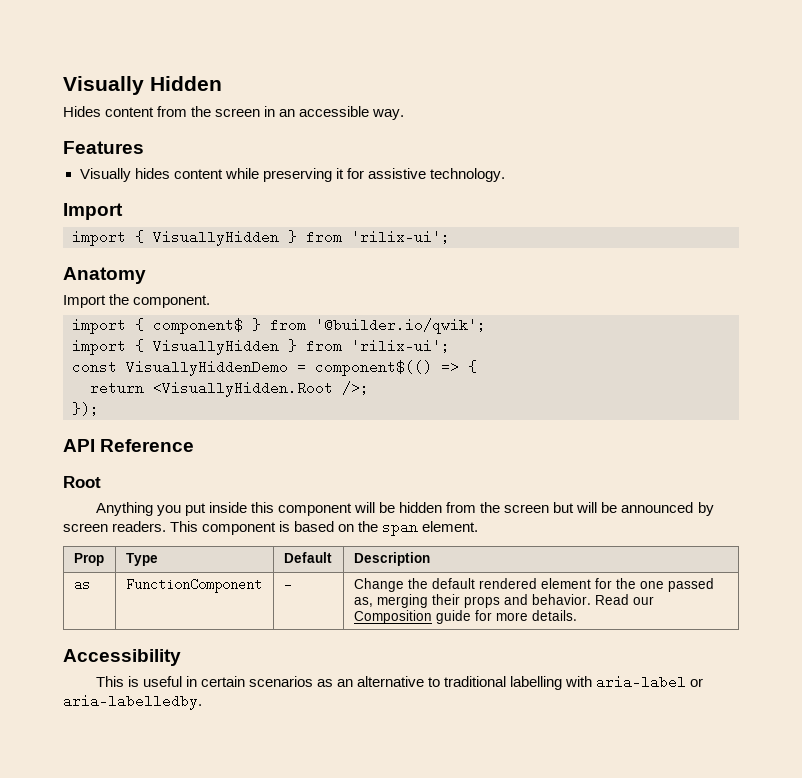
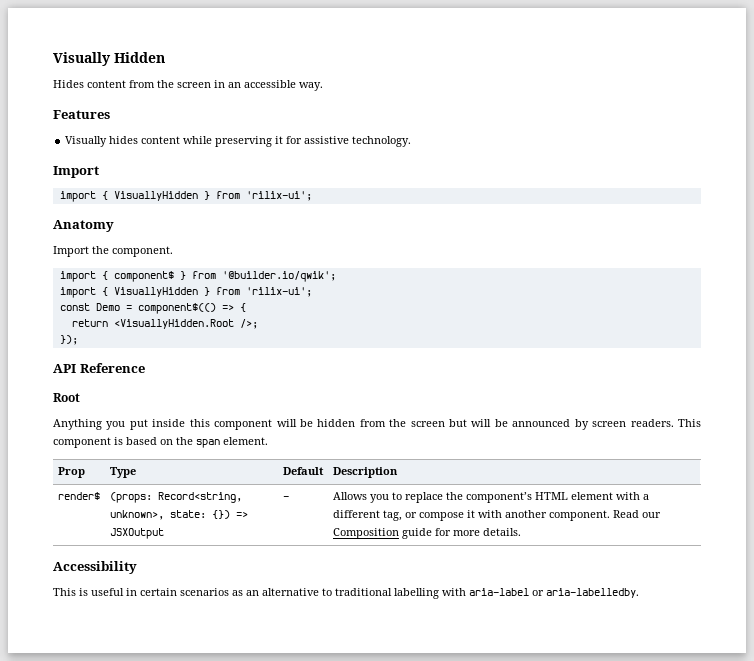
[126,360,288,376] VisuallyHiddenDemo -> [95,303,120,311] Demo
[73,578,90,591] [125,578,262,593] [283,578,292,591] [353,578,714,592] [353,594,591,608] as | FunctionComponent | - | Change the default rendered element for the one passed as, merging their props and behavior. -> [57,492,100,500] [109,492,242,503] [109,510,248,520] [109,528,164,539] [282,496,289,500] [332,492,649,503] [332,510,610,521] render$ | (props: Record<string, unknown>, state: {}) => JSXOutput | - | Allows you to replace the component’s HTML element with a different tag, or compose it with another component.

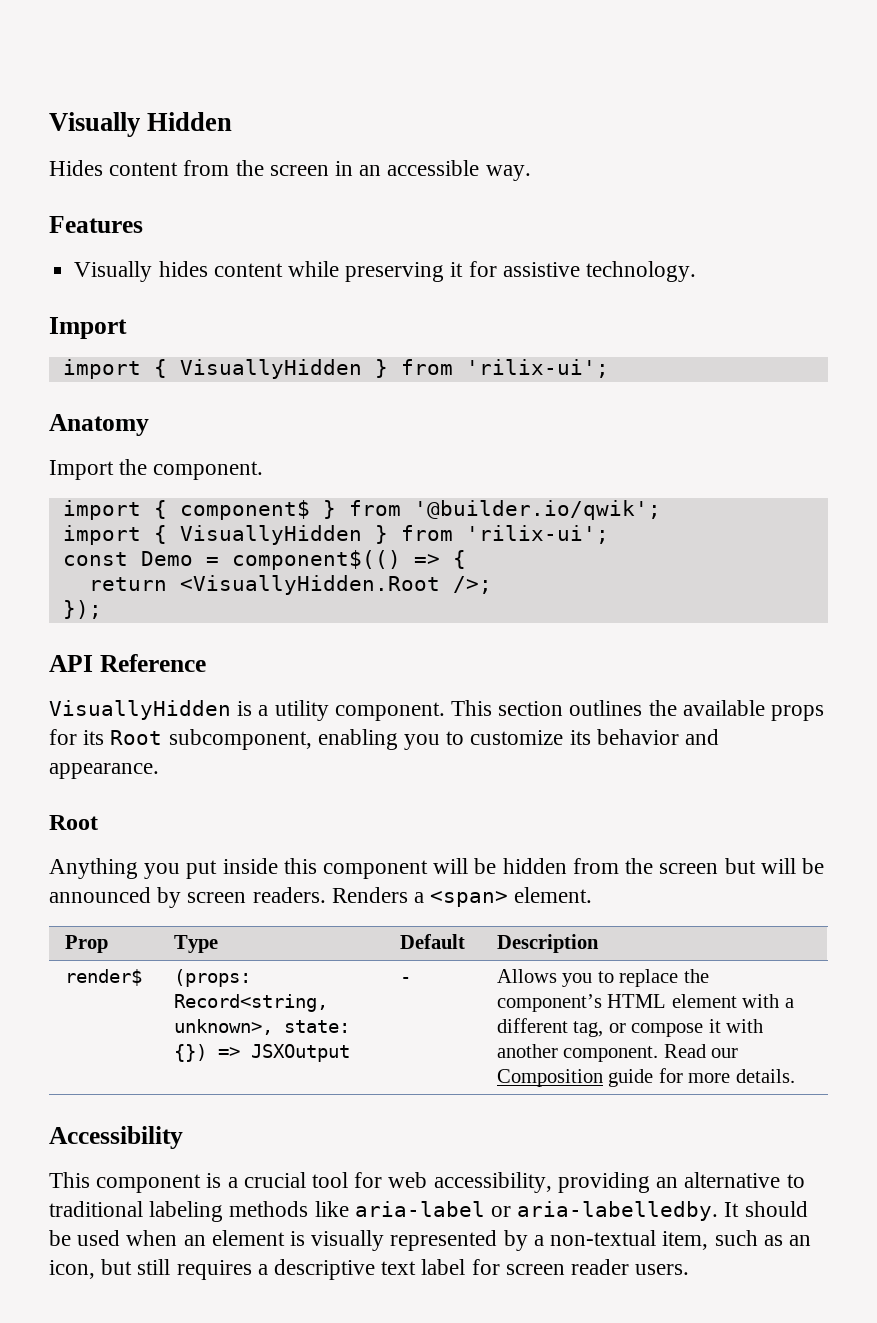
(145, 368) none -> [49,700,825,721] [49,729,720,750] [49,763,159,779] // VisuallyHidden is a utility component. This section outlines the available props for its Root subcomponent, enabling you to customize its behavior and appearance.
[678,419,702,427] [53,437,220,448] This component is based on the span -> [331,887,509,907] Renders a <span>
[79,588,639,599] is useful in certain scenarios as an alternative to traditional labelling with aria-label or aria-labelledby. -> [96,1172,805,1193] [49,1201,808,1222] [49,1230,811,1251] [49,1259,690,1280] component is a crucial tool for web accessibility, providing an alternative to traditional labeling methods like aria-label or aria-labelledby. It should be used when an element is visually represented by a non-textual item, such as an icon, but still requires a descriptive text label for screen reader users.

